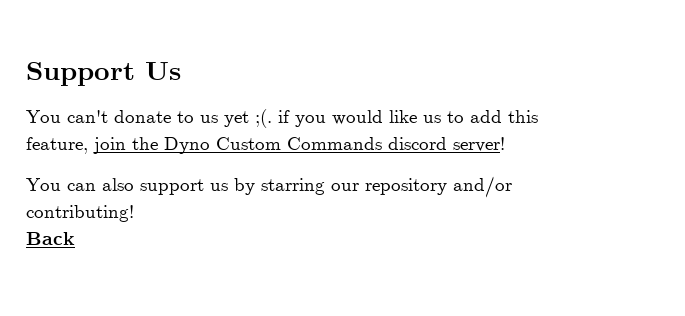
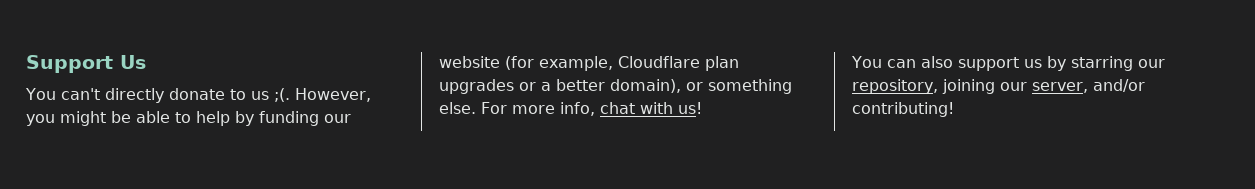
(108, 116) none -> [104,88,164,103] directly
[224,109,538,128] [26,137,505,154] yet ;(. if you would like us to add this feature, join the Dyno Custom Commands discord server! -> [273,88,371,102] [26,111,351,126] [439,56,739,71] [439,79,792,94] [439,102,702,116] ;(. However, you might be able to help by funding our website (for example, Cloudflare plan upgrades or a better domain), or something else. For more info, chat with us!
[365,178,447,195] repository -> [852,79,1088,94] repository, joining our server,
[26,232,75,245] // Back -> (954, 109) none

